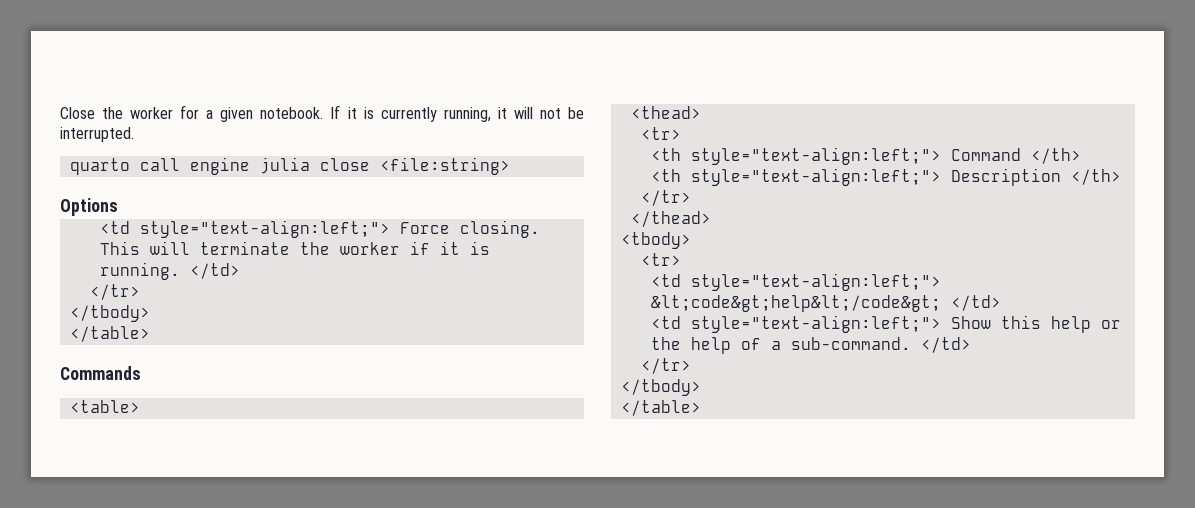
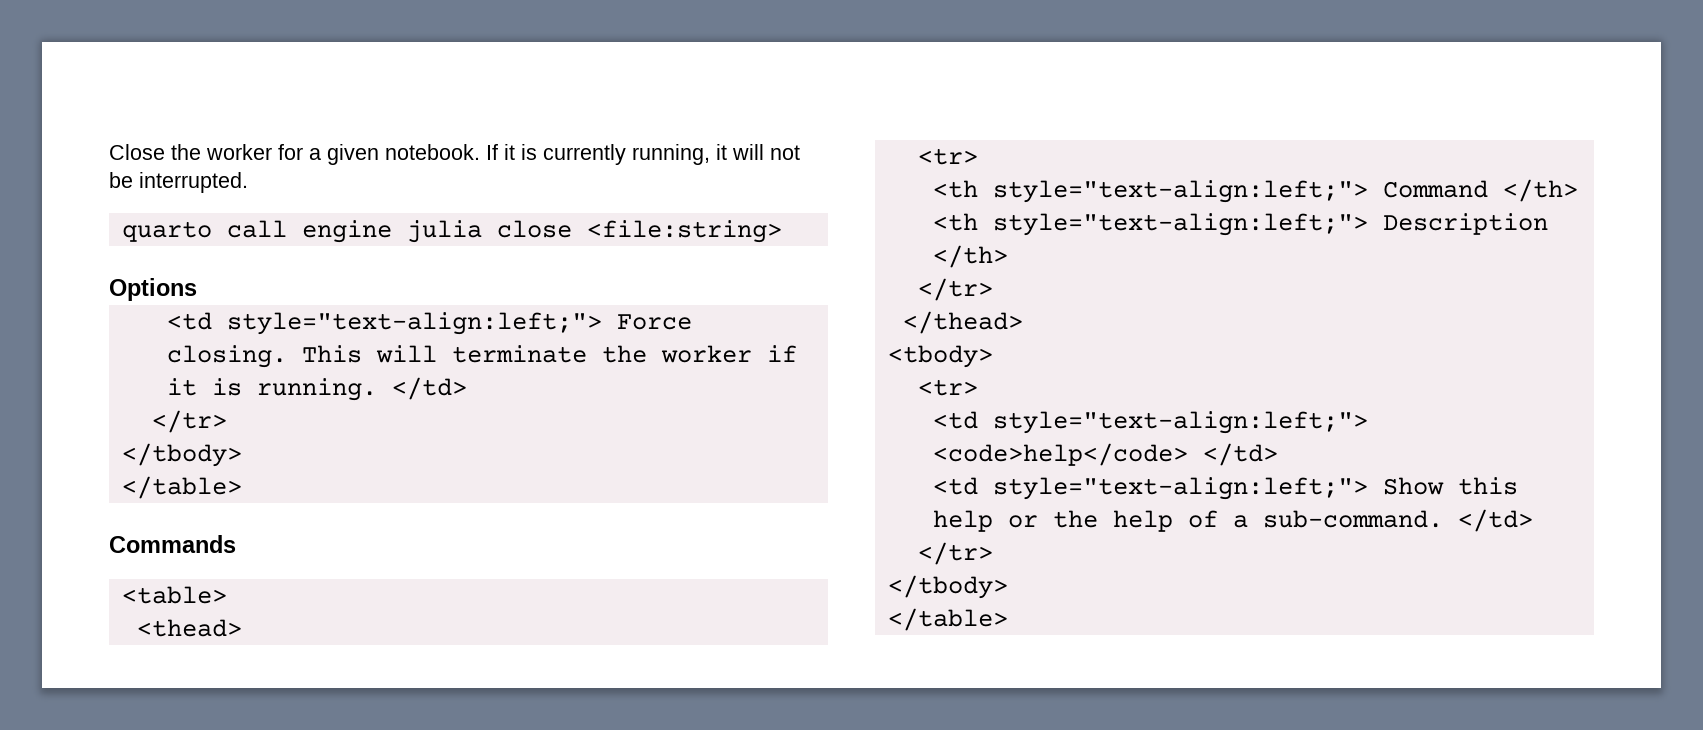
[650,295,941,312] &lt;code&gt;help&lt;/code&gt; -> [932,443,1188,466] <code>help</code>

